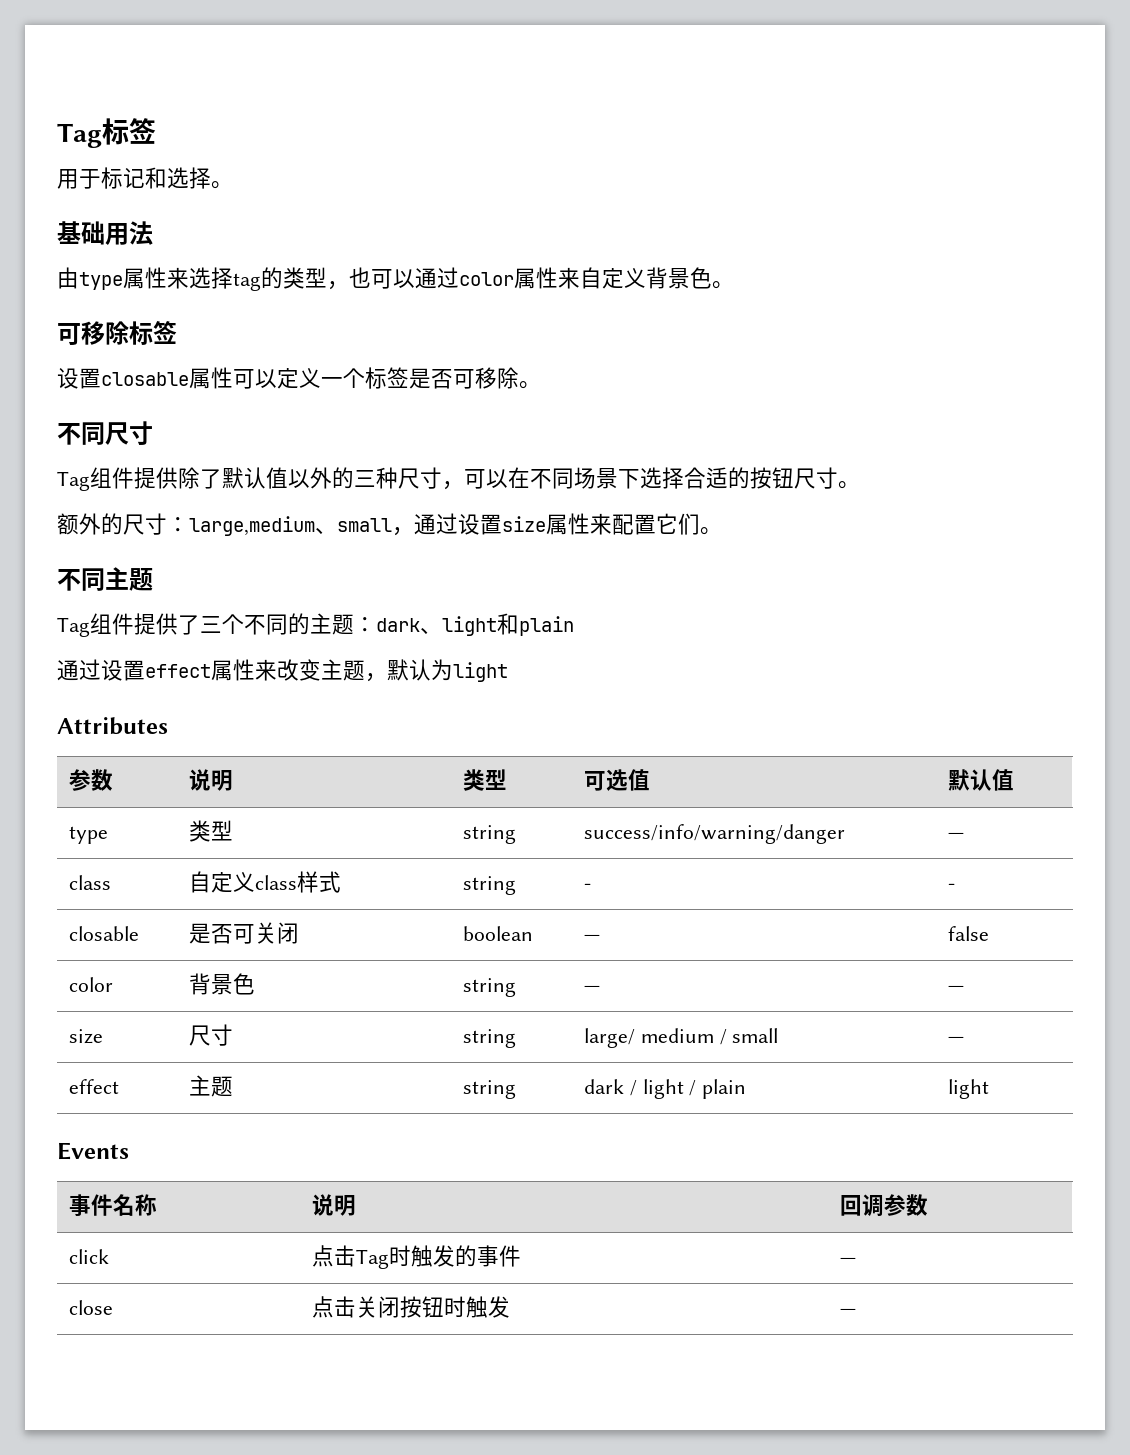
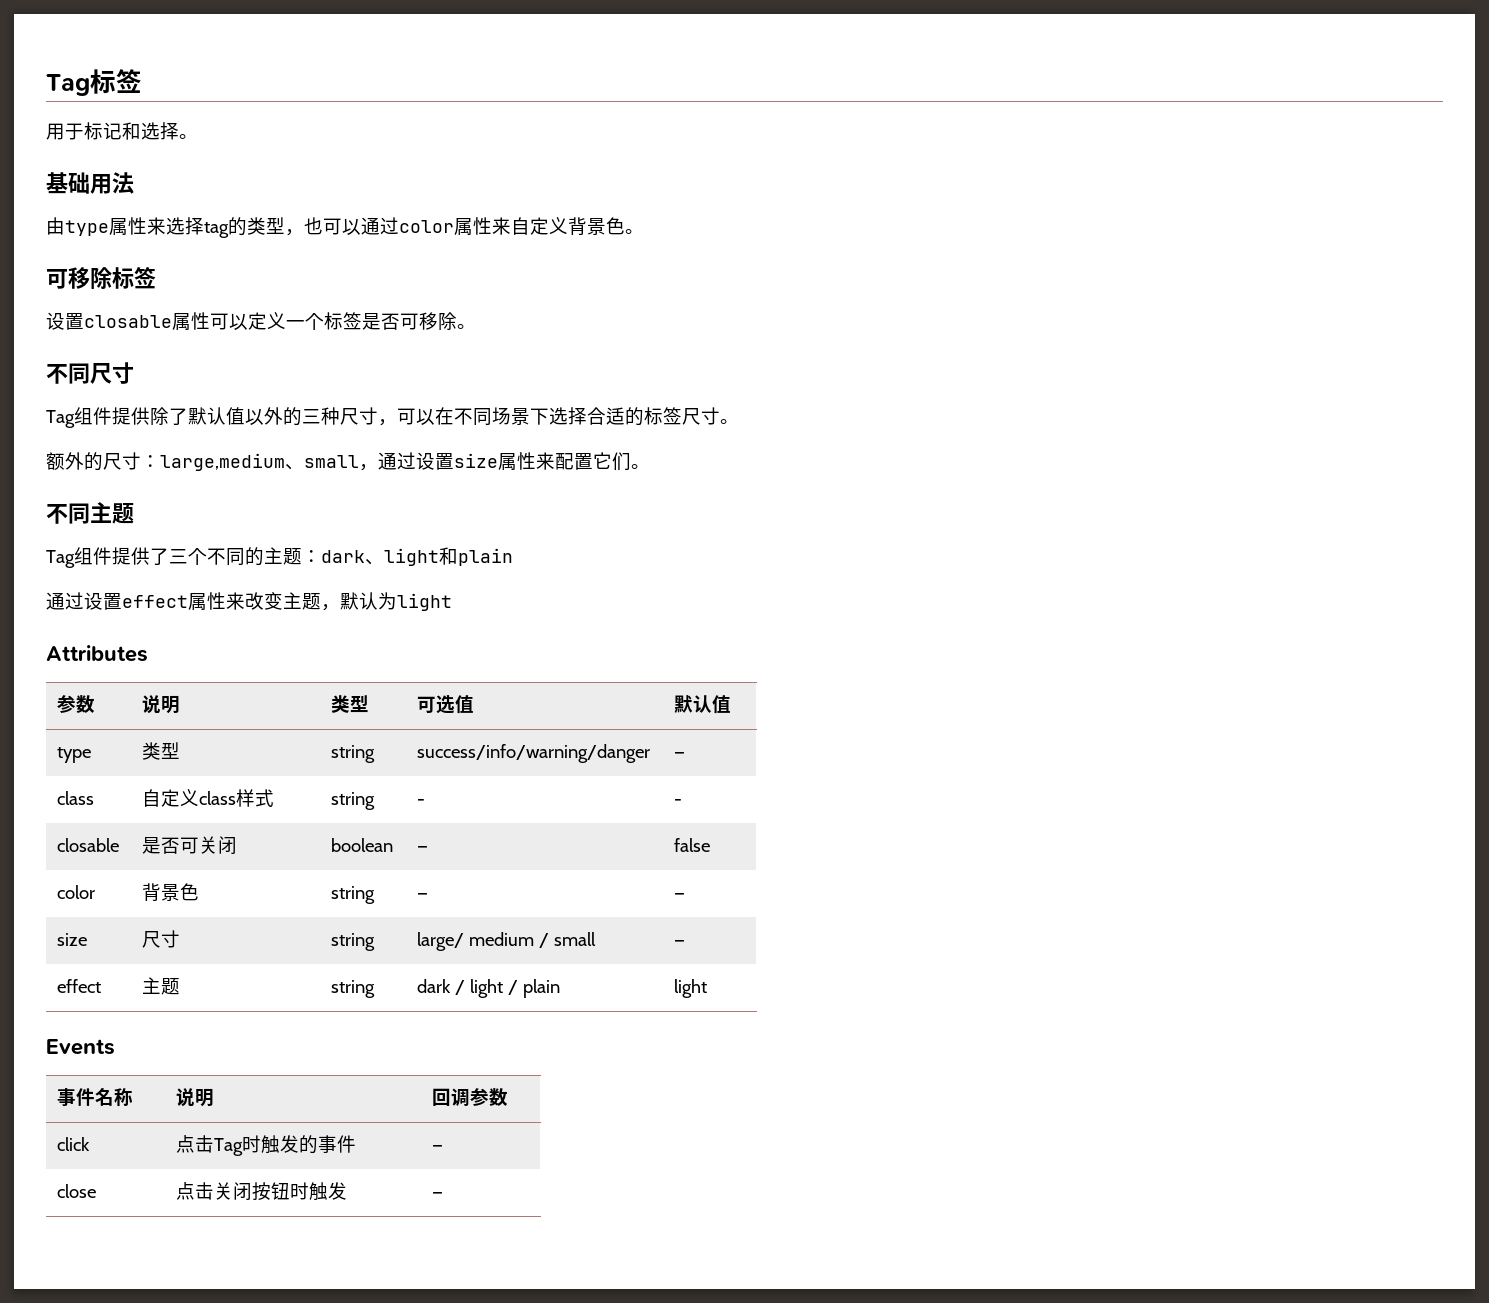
[750,467,794,489] 按钮 -> [643,407,682,425] 标签

